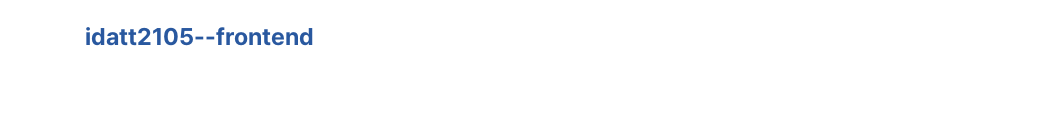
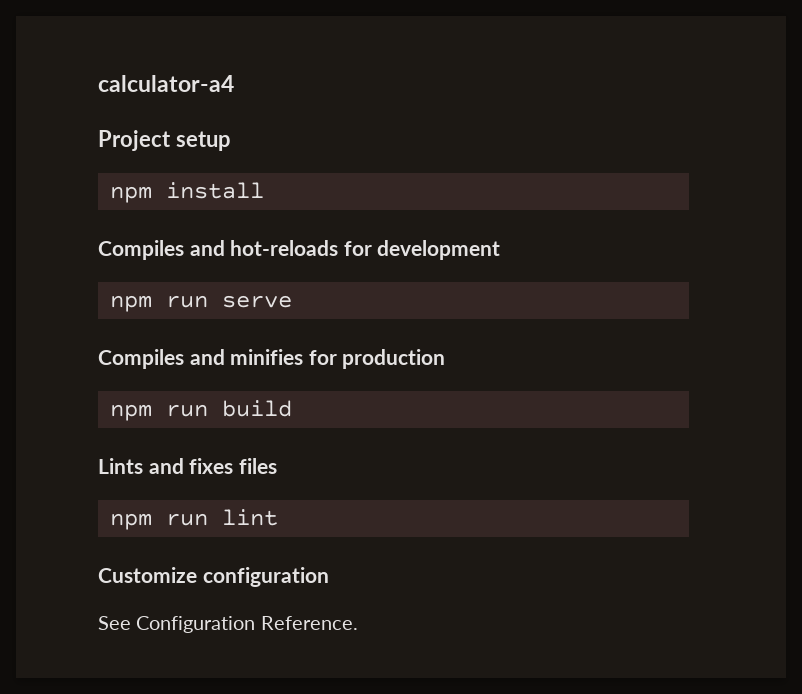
[85,27,314,46] idatt2105--frontend -> [98,75,234,92] [98,130,231,151] [109,182,264,203] [98,240,501,260] [109,295,292,312] [98,349,446,369] [109,400,292,421] [98,458,277,474] [109,509,278,530] [98,567,329,587] [98,616,358,633] calculator-a4 // Project setup // npm install // Compiles and hot-reloads for development // npm run serve // Compiles and minifies for production // npm run build // Lints and fixes files // npm run lint // Customize configuration // See Configuration Reference.

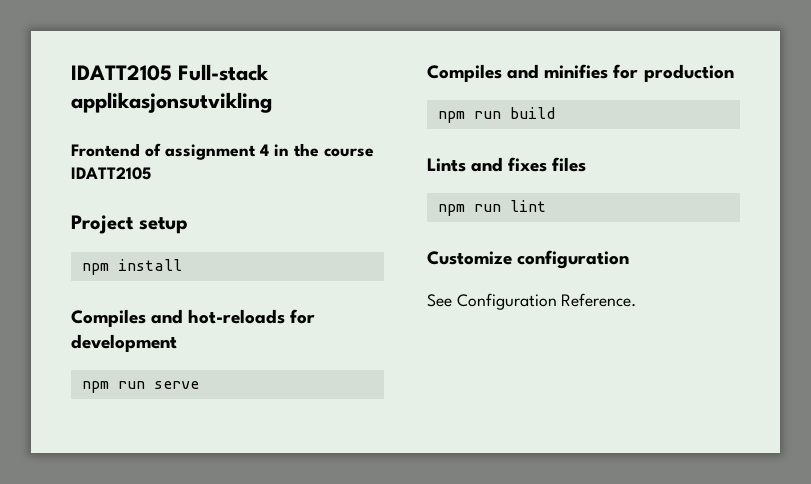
[98,75,234,92] calculator-a4 -> [71,64,269,81] [71,92,272,113] [71,143,374,160] [71,167,151,180] IDATT2105 Full-stack applikasjonsutvikling // Frontend of assignment 4 in the course IDATT2105

